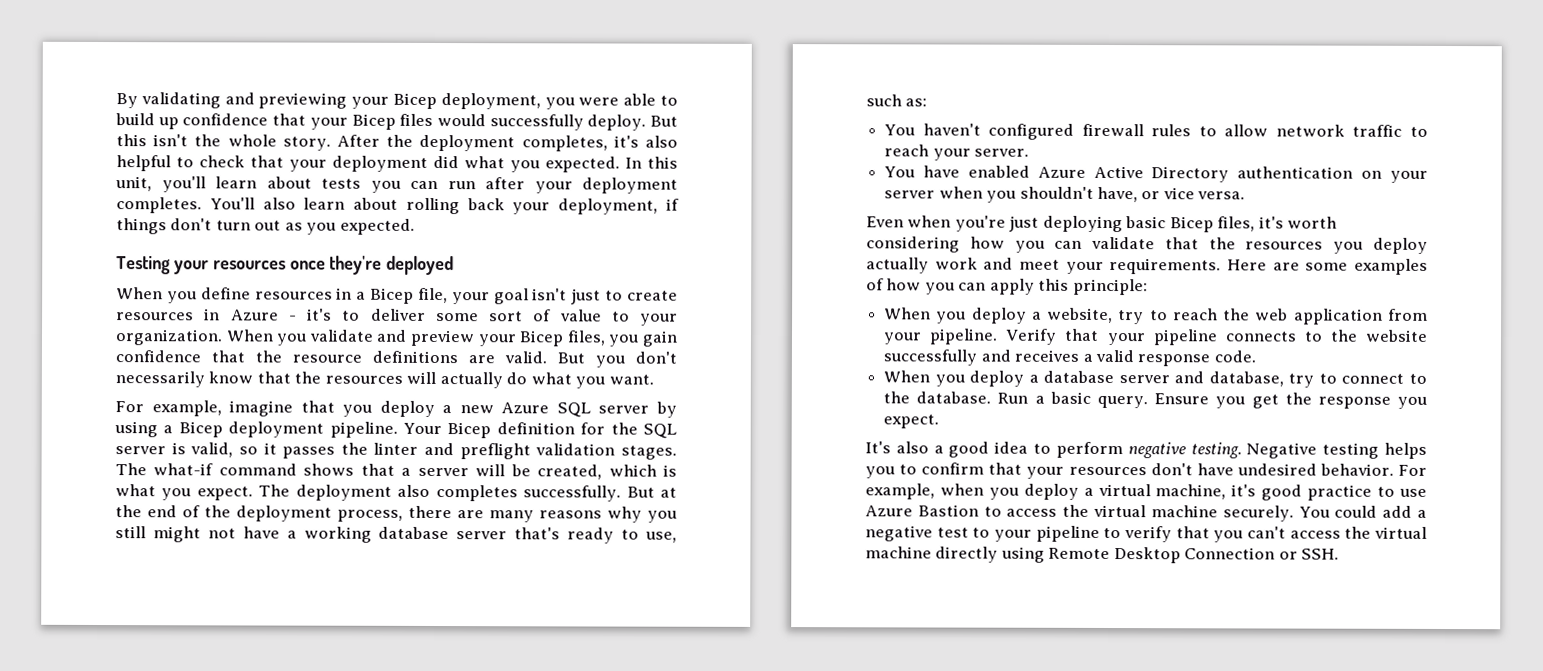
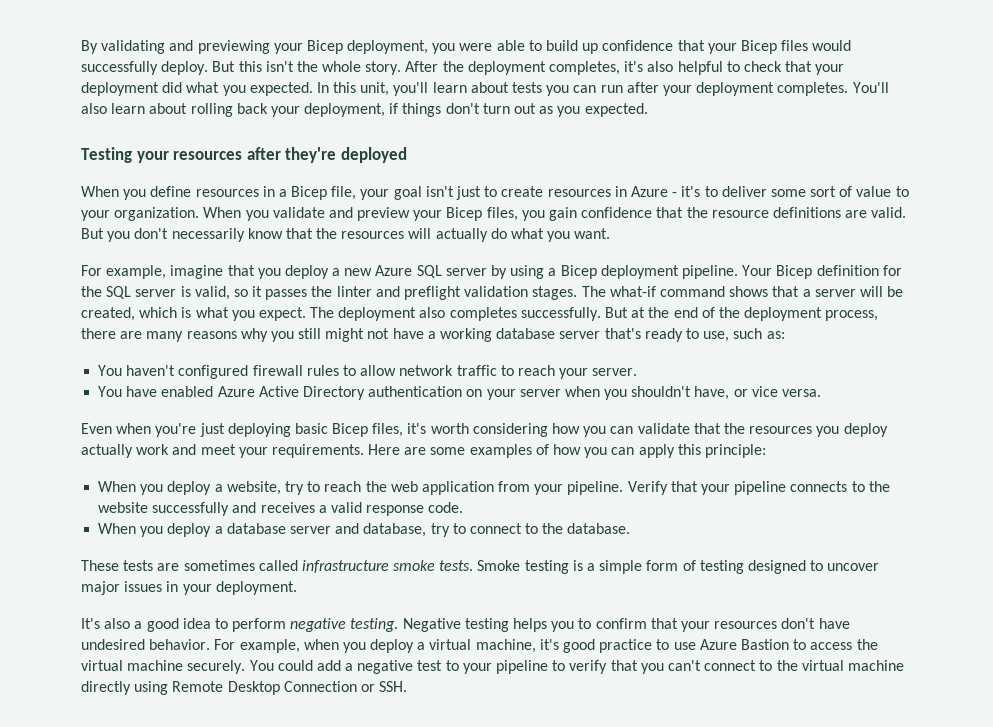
[289,260,326,270] once -> [246,147,281,160] after
[997,391,1427,409] [883,414,940,429] Run a basic query. Ensure you get the response you expect. -> [81,560,880,574] [81,581,297,595] // These tests are sometimes called infrastructure smoke tests. Smoke testing is a simple form of testing designed to uncover major issues in your deployment.
[1289,530,1341,539] access -> [704,660,773,671] connect to

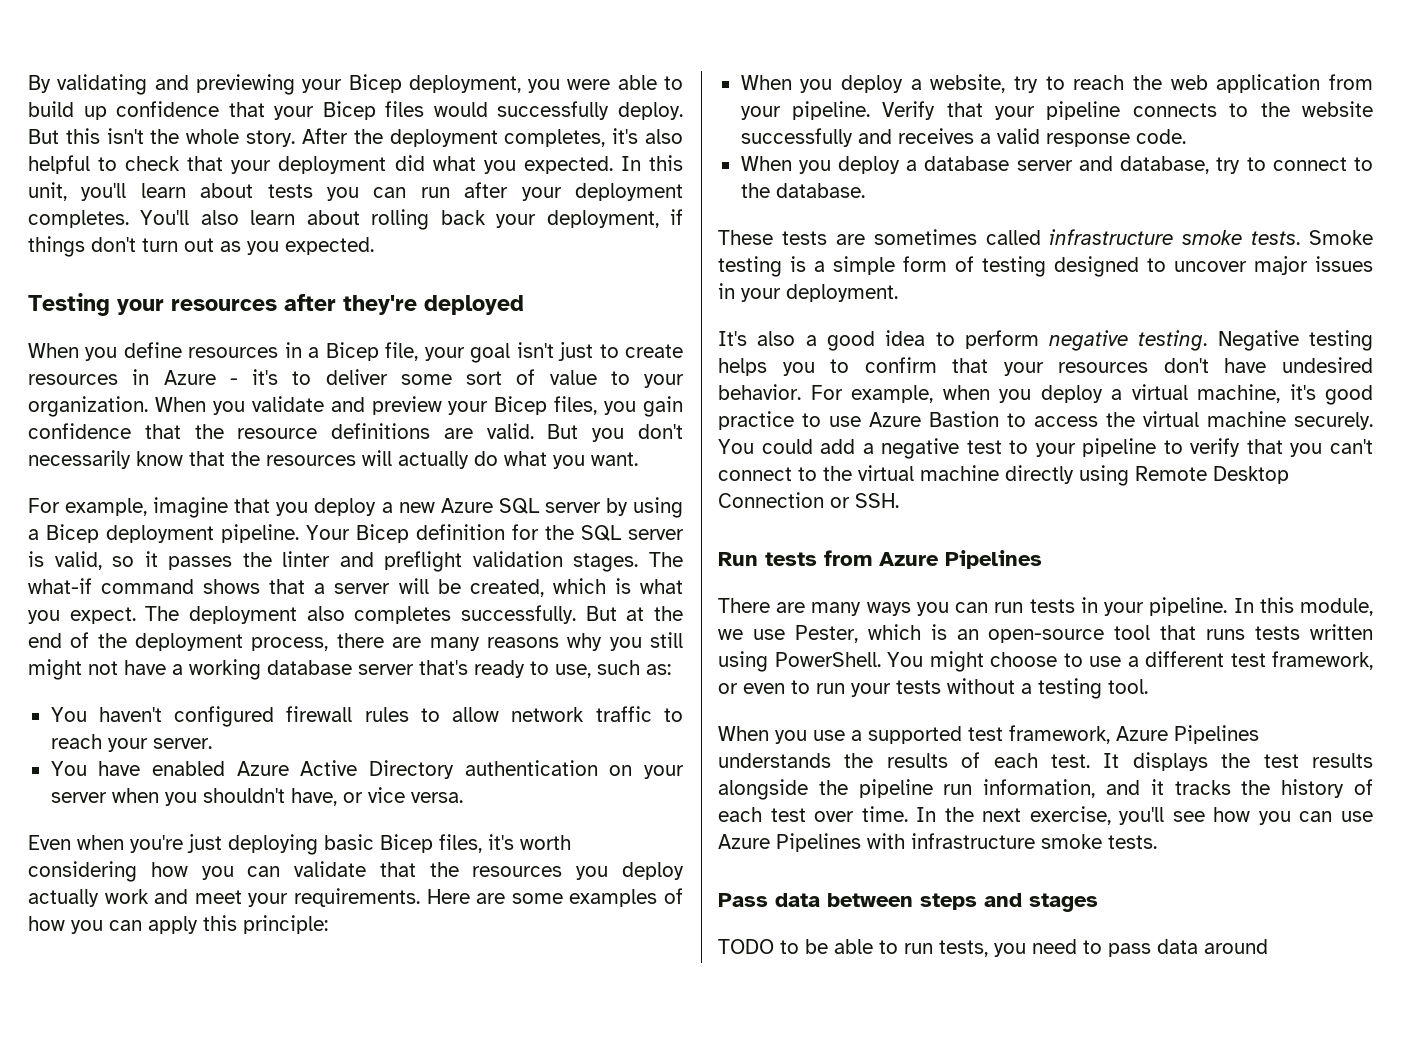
(408, 686) none -> [718,550,1042,569] [718,597,1373,616] [718,624,1373,643] [718,651,1373,672] [718,678,1148,699] [718,725,1259,744] [718,752,1373,771] [718,779,1373,800] [718,806,1373,825] [718,833,1157,852] [718,893,1098,912] [718,939,1268,957] // Run tests from Azure Pipelines // There are many ways you can run tests in your pipeline. In this module, we use Pester, which is an open-source tool that runs tests written using PowerShell. You might choose to use a different test framework, or even to run your tests without a testing tool. // When you use a supported test framework, Azure Pipelines understands the results of each test. It displays the test results alongside the pipeline run information, and it tracks the history of each test over time. In the next exercise, you'll see how you can use Azure Pipelines with infrastructure smoke tests. // Pass data between steps and stages // TODO to be able to run tests, you need to pass data around

